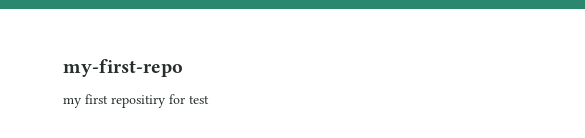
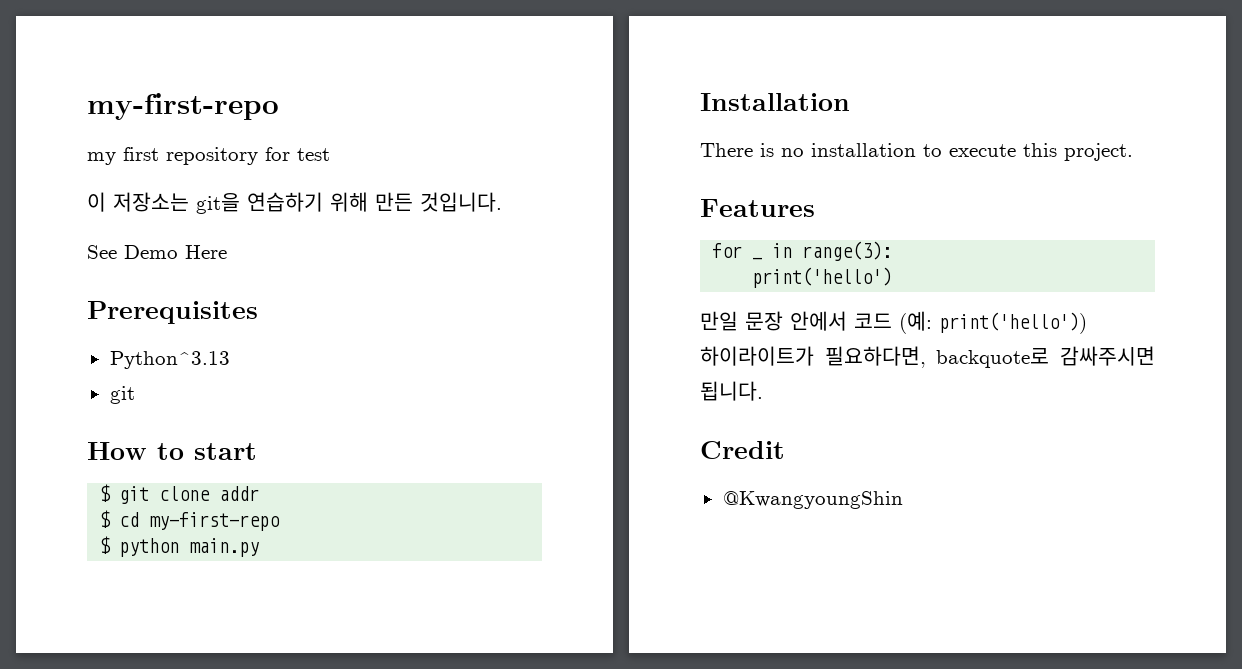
[111,95,166,108] repositiry -> [166,147,258,165] repository
(209, 99) none -> [87,192,502,214] [87,245,227,259] [87,301,258,324] [109,351,230,369] [109,386,135,404] [87,442,257,460] [99,484,260,504] [99,510,281,531] [99,536,260,557] [700,93,850,111] [700,143,1133,161] [700,199,815,217] [712,241,893,261] [752,267,893,288] [700,311,1087,334] [700,346,1155,368] [700,381,763,401] [700,441,785,459] [722,491,903,509] // 이 저장소는 git을 연습하기 위해 만든 것입니다. // See Demo Here // Prerequisites // Python^3.13 // git // How to start // $ git clone addr // $ cd my-first-repo // $ python main.py // Installation // There is no installation to execute this project. // Features // for _ in range(3): // print('hello') // 만일 문장 안에서 코드 (예: print('hello')) 하이라이트가 필요하다면, backquote로 감싸주시면 됩니다. // Credit // @KwangyoungShin

